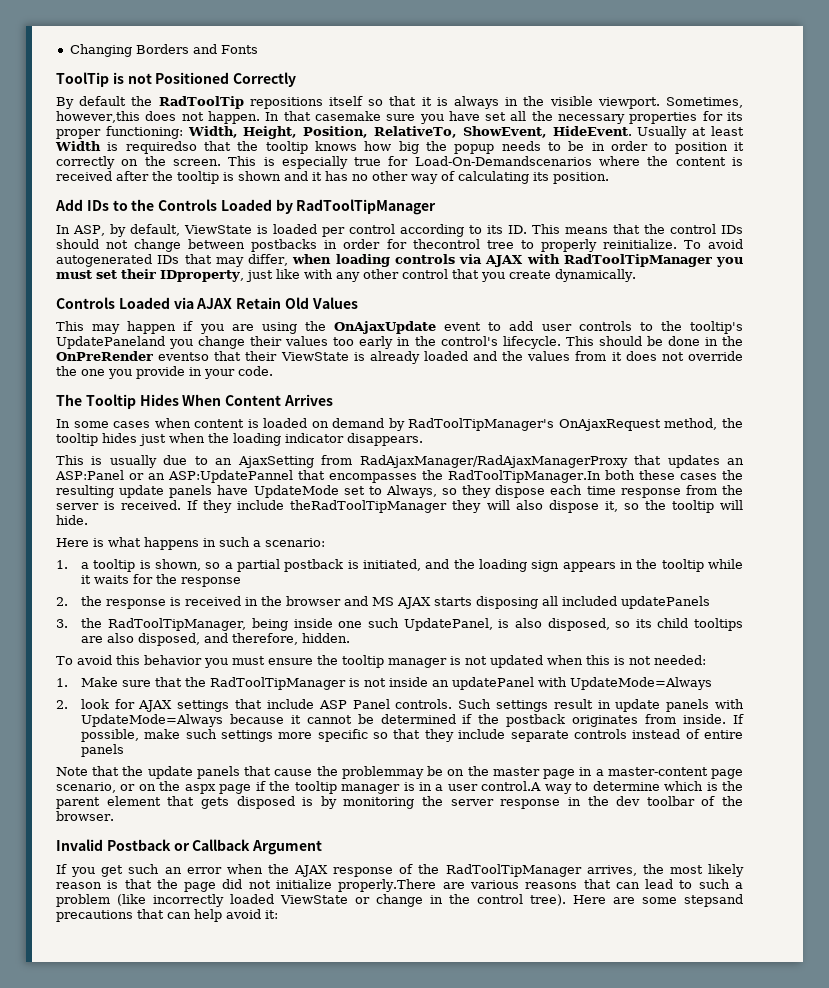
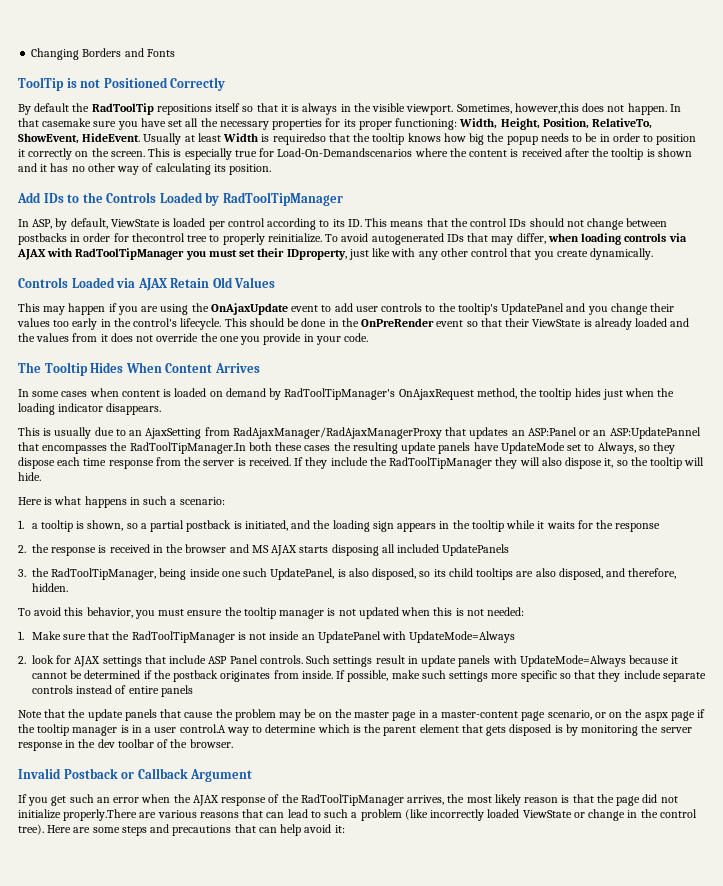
[56,336,165,349] UpdatePaneland -> [501,303,586,315] UpdatePanel and
[158,352,210,361] eventso -> [436,320,478,327] event so
[290,500,448,513] theRadToolTipManager -> [369,457,493,469] the RadToolTipManager
[620,596,710,609] updatePanels -> [442,544,510,556] UpdatePanels
[144,655,202,665] behavior -> [86,607,133,618] behavior,
[451,677,534,690] updatePanel -> [317,631,381,643] UpdatePanel
[341,766,424,779] problemmay -> [234,709,302,721] problem may
[684,894,743,907] stepsand -> [121,824,170,836] steps and

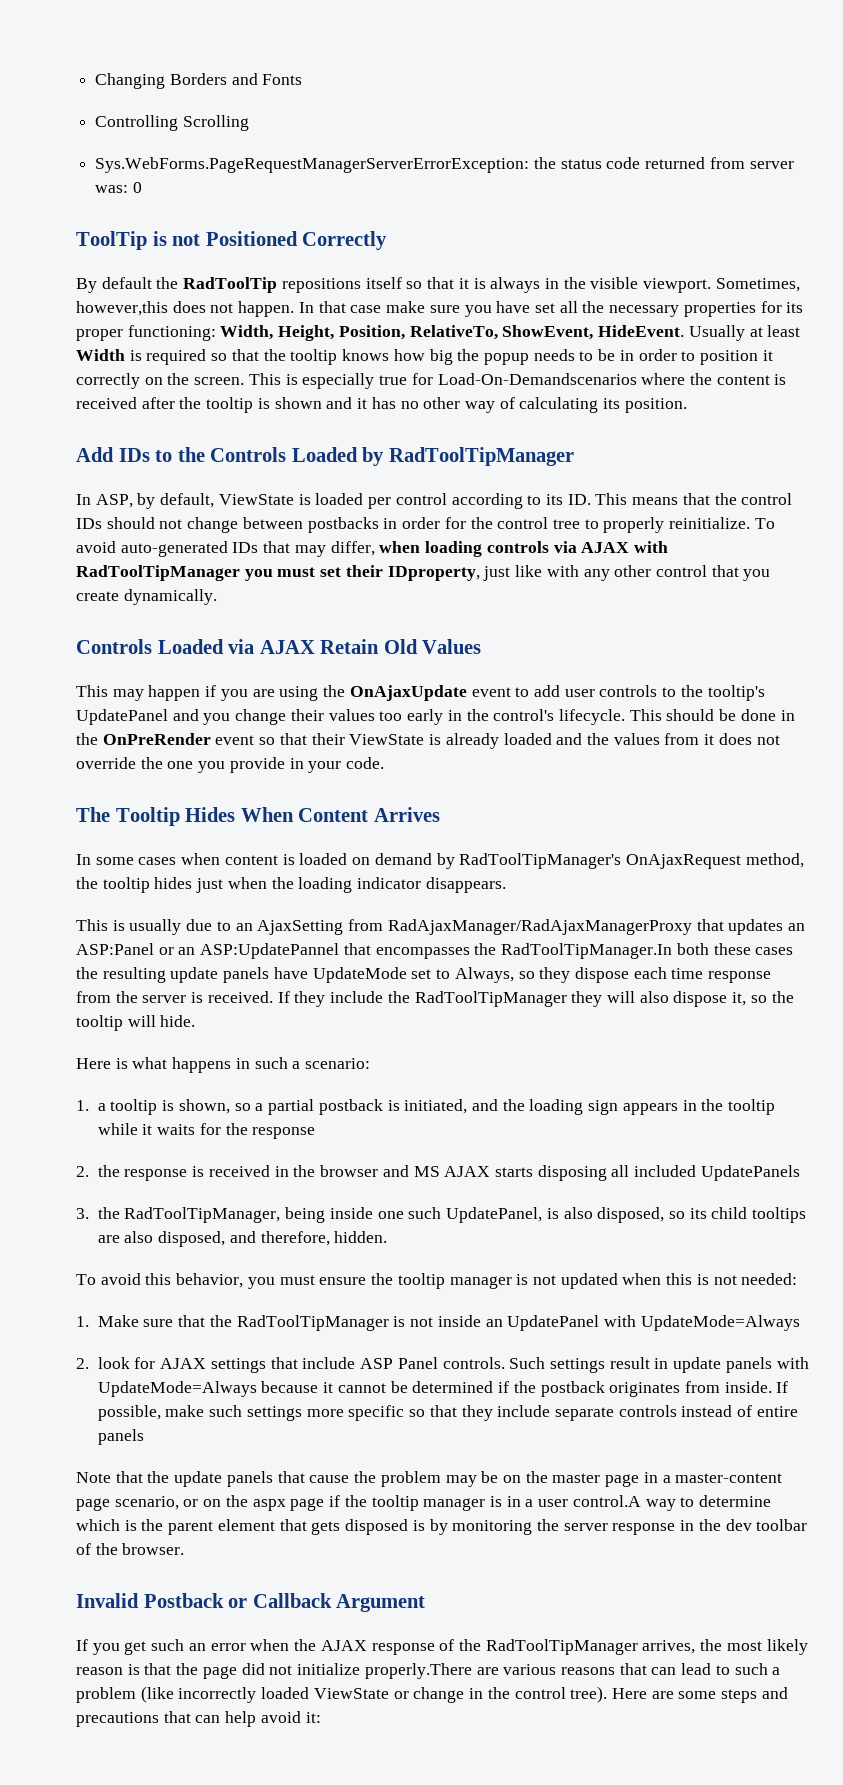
(175, 53) none -> [95,115,249,131] [95,157,794,173] [95,182,142,193] // Controlling Scrolling // Sys.WebForms.PageRequestManagerServerErrorException: the status code returned from server was: 0
[42,118,92,127] casemake -> [350,301,426,313] case make
[272,133,326,145] requiredso -> [146,349,228,365] required so
[131,233,185,242] thecontrol -> [470,517,549,529] the control
[371,233,444,245] autogenerated -> [120,541,228,557] auto-generated

